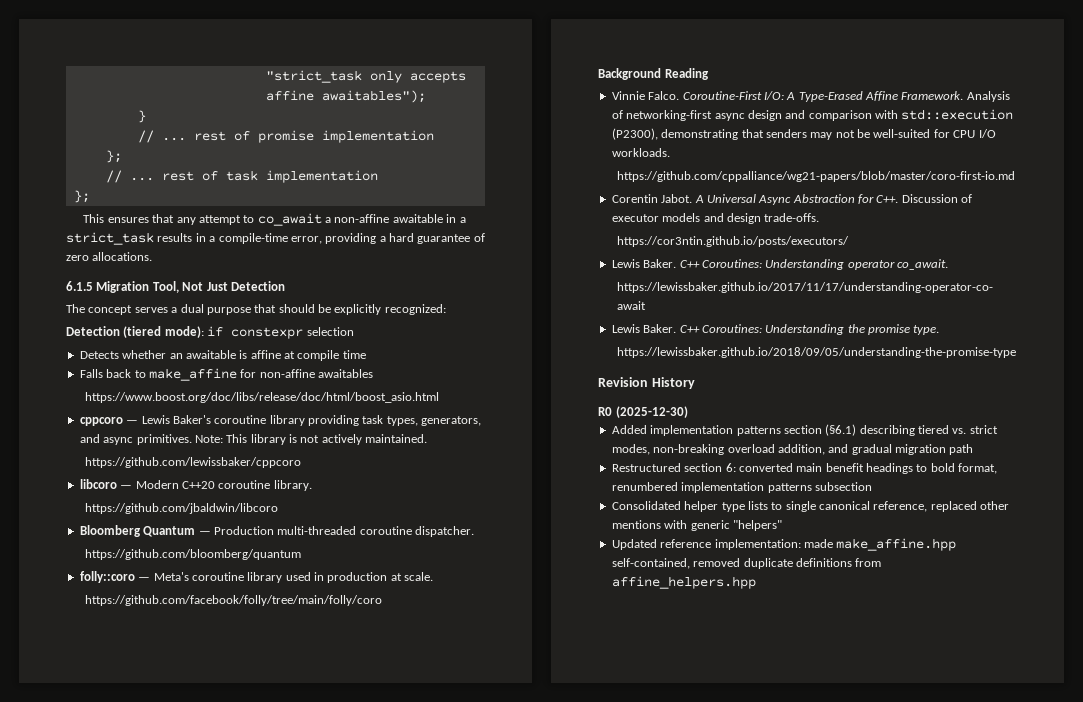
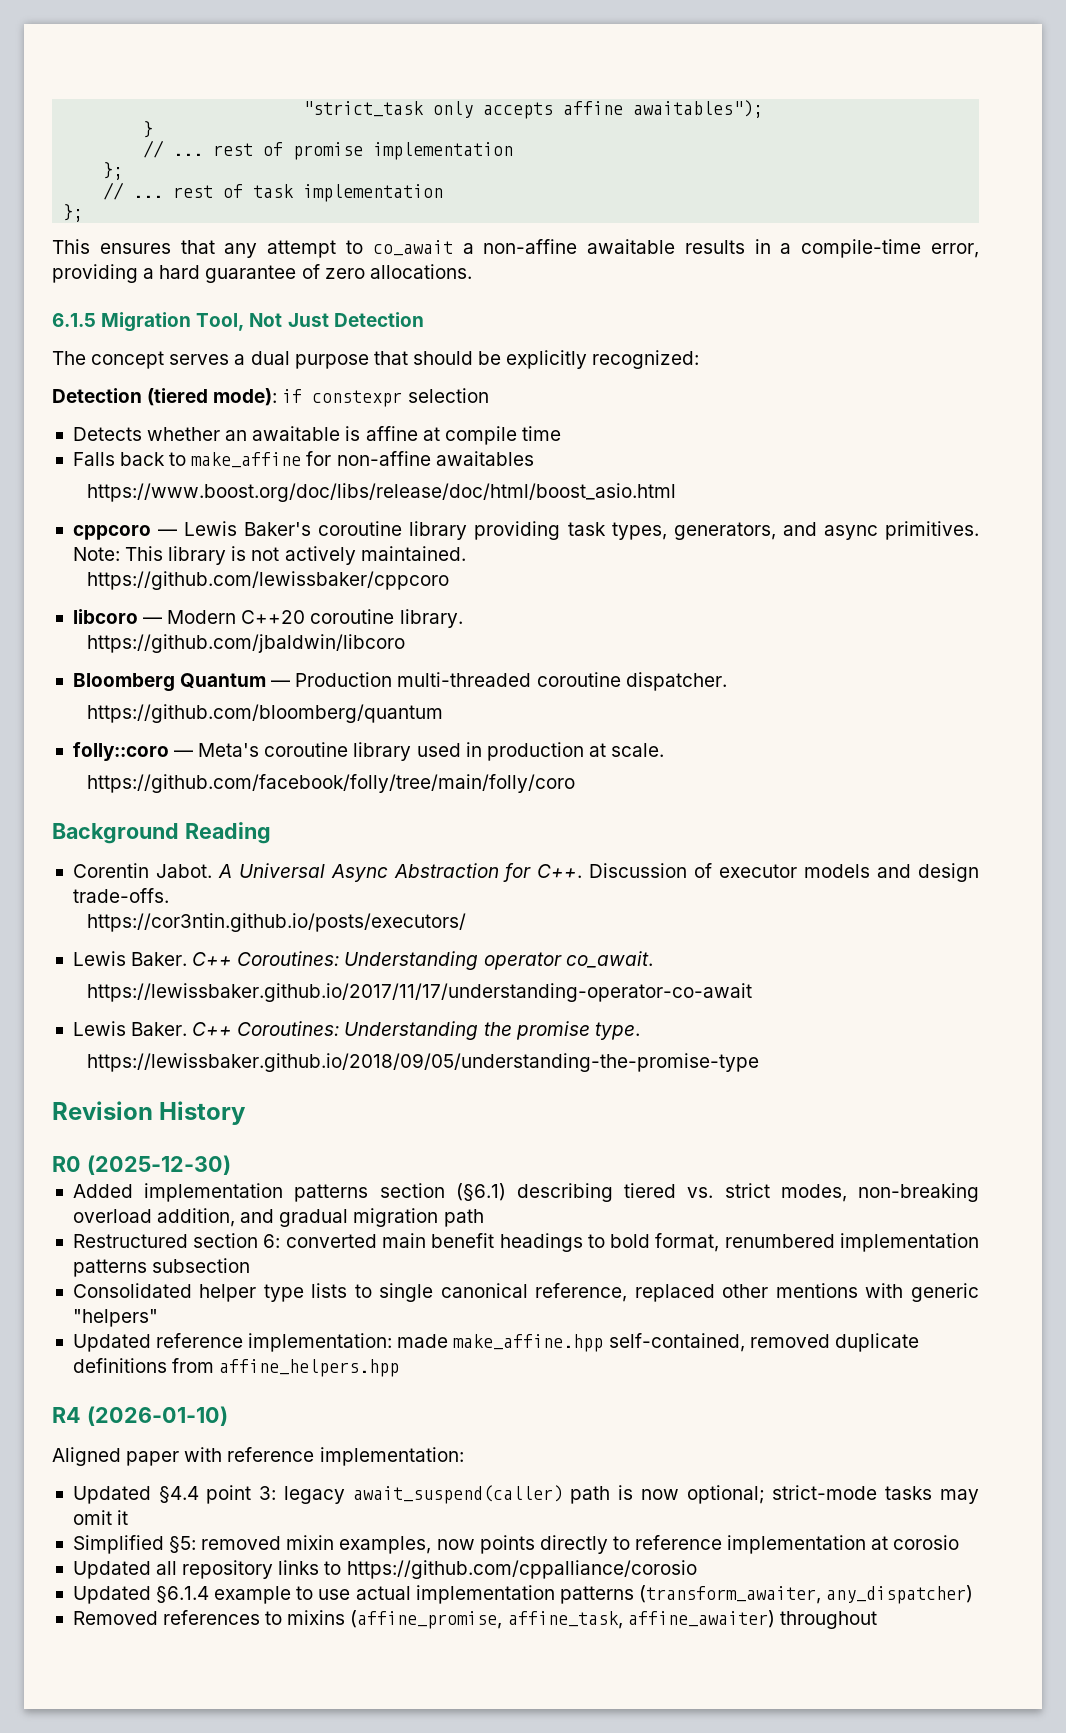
[446,214,466,223] [66,232,154,245] in a strict_task -> (676, 246) none
[611,91,1010,102] [611,109,1014,121] [611,128,996,140] [611,148,670,157] [616,171,1015,182] // Vinnie Falco. Coroutine-First I/O: A Type-Erased Affine Framework. Analysis of networking-first async design and comparison with std::execution (P2300), demonstrating that senders may not be well-suited for CPU I/O workloads. // https://github.com/cppalliance/wg21-papers/blob/master/coro-first-io.md -> (271, 833) none
(756, 582) none -> [52,1406,228,1426] [52,1447,464,1466] [72,1485,979,1504] [72,1510,129,1525] [72,1535,960,1554] [72,1560,697,1579] [72,1585,974,1604] [72,1610,877,1629] // R4 (2026-01-10) // Aligned paper with reference implementation: // Updated §4.4 point 3: legacy await_suspend(caller) path is now optional; strict-mode tasks may omit it // Simplified §5: removed mixin examples, now points directly to reference implementation at corosio // Updated all repository links to https://github.com/cppalliance/corosio // Updated §6.1.4 example to use actual implementation patterns (transform_awaiter, any_dispatcher) // Removed references to mixins (affine_promise, affine_task, affine_awaiter) throughout

